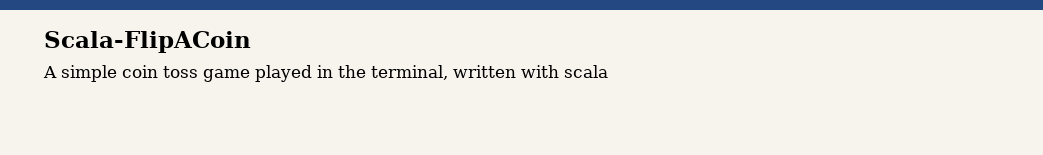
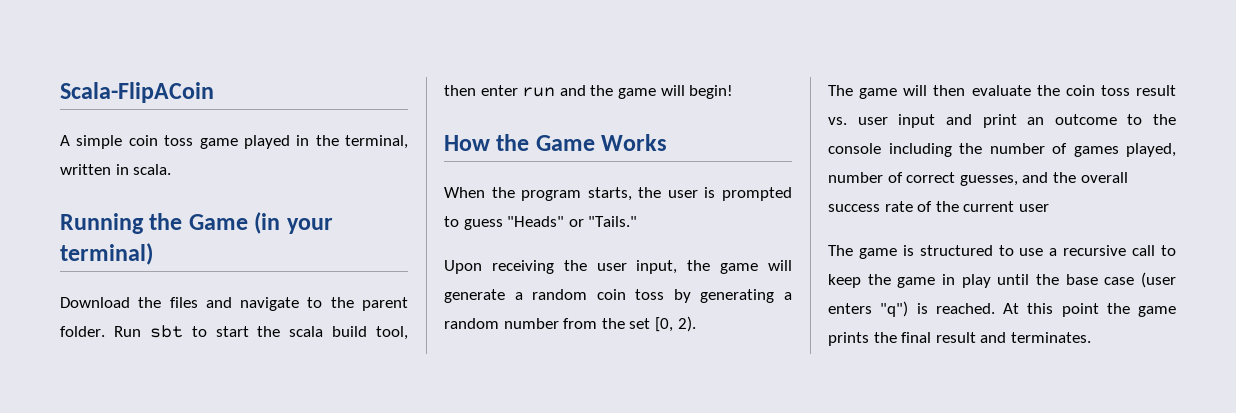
[521,65,608,78] with scala -> [115,164,172,175] [60,212,333,234] [60,243,153,265] [60,297,408,311] [60,325,408,340] [444,85,734,99] [444,134,668,151] [444,187,792,201] [444,216,638,230] [444,260,792,274] [444,289,792,303] [444,316,696,332] [828,85,1176,99] [828,114,1176,128] [828,143,1176,157] [828,172,1128,186] [828,201,1049,212] [828,245,1176,259] [828,272,1176,288] [828,301,1176,317] [828,332,1091,346] in scala. // Running the Game (in your terminal) // Download the files and navigate to the parent folder. Run sbt to start the scala build tool, then enter run and the game will begin! // How the Game Works // When the program starts, the user is prompted to guess "Heads" or "Tails." // Upon receiving the user input, the game will generate a random coin toss by generating a random number from the set [0, 2). // The game will then evaluate the coin toss result vs. user input and print an outcome to the console including the number of games played, number of correct guesses, and the overall success rate of the current user // The game is structured to use a recursive call to keep the game in play until the base case (user enters "q") is reached. At this point the game prints the final result and terminates.

